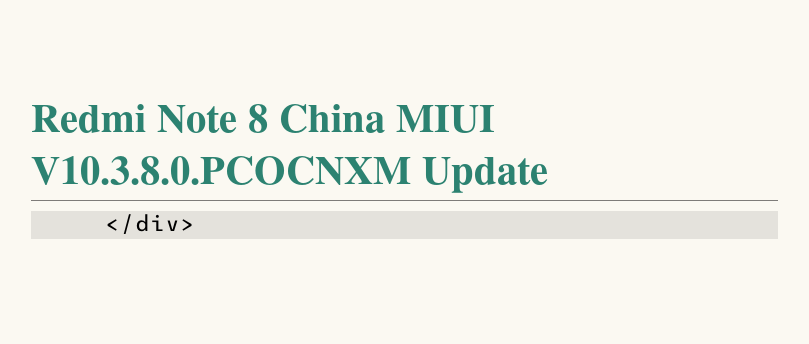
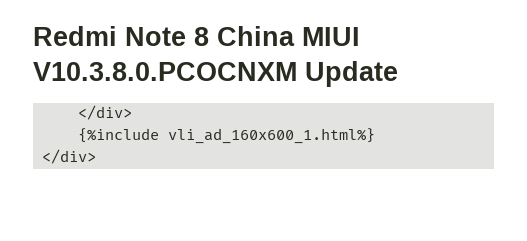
(195, 224) none -> [78,128,375,144] [42,149,96,164] // {%include vli_ad_160x600_1.html%} // </div>

